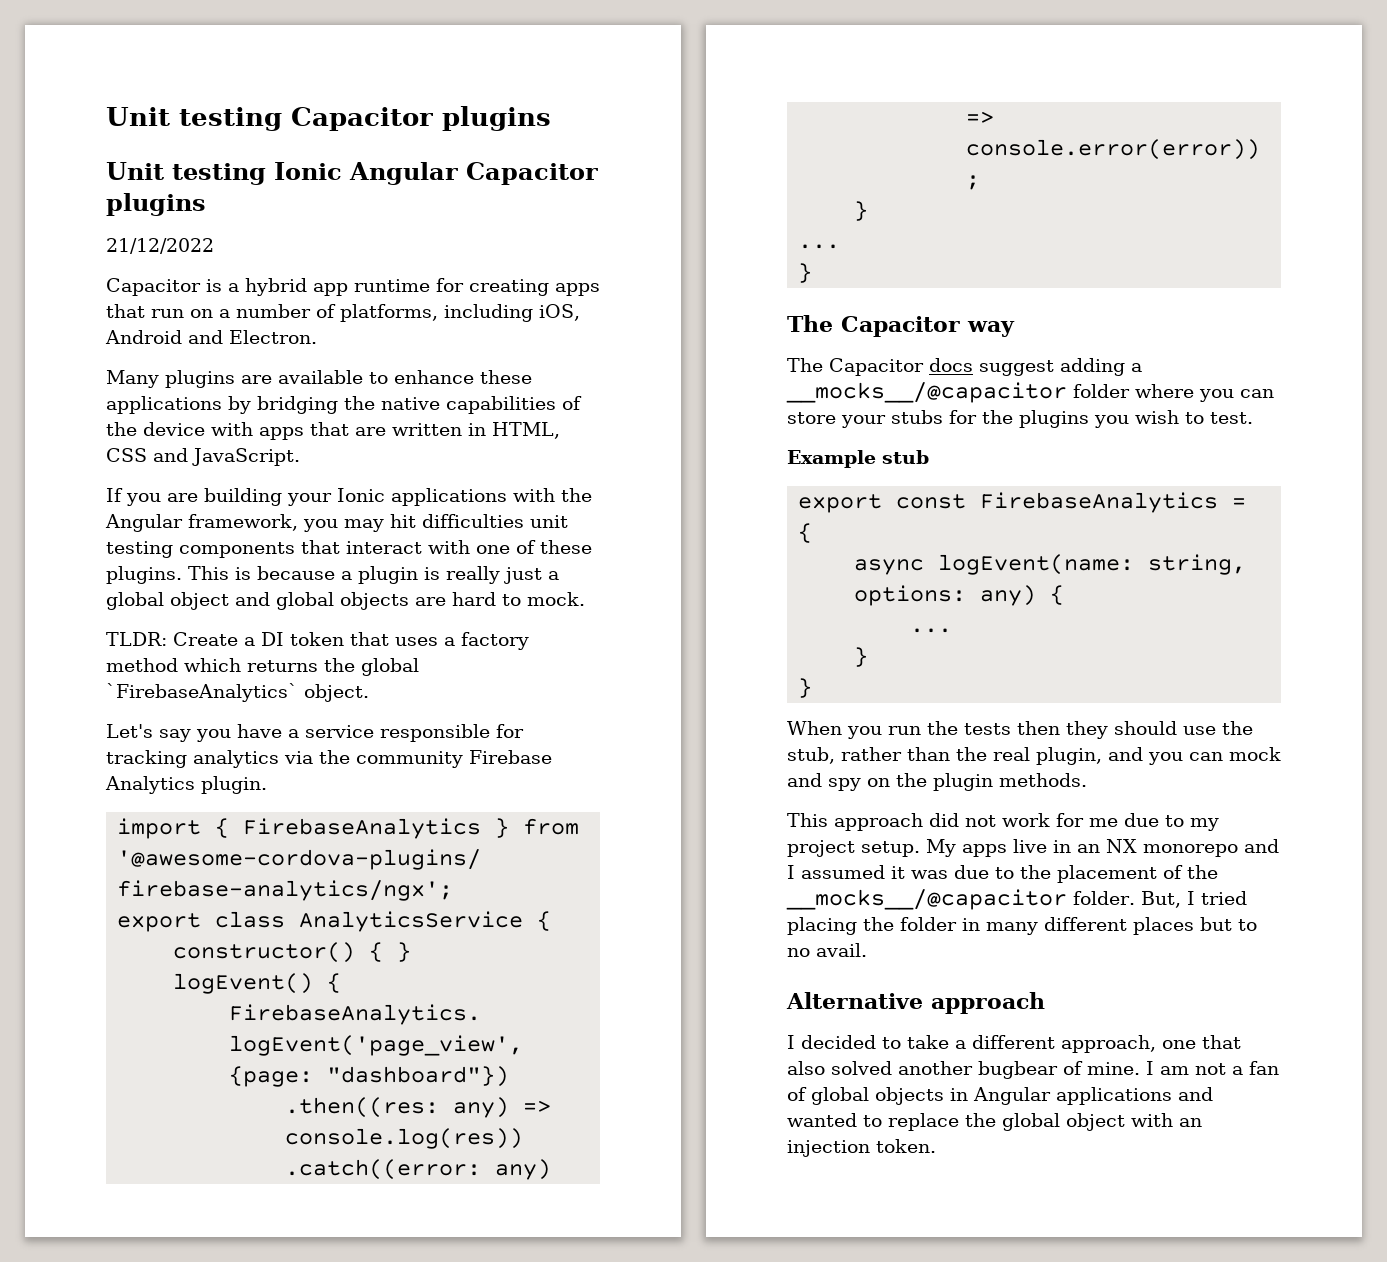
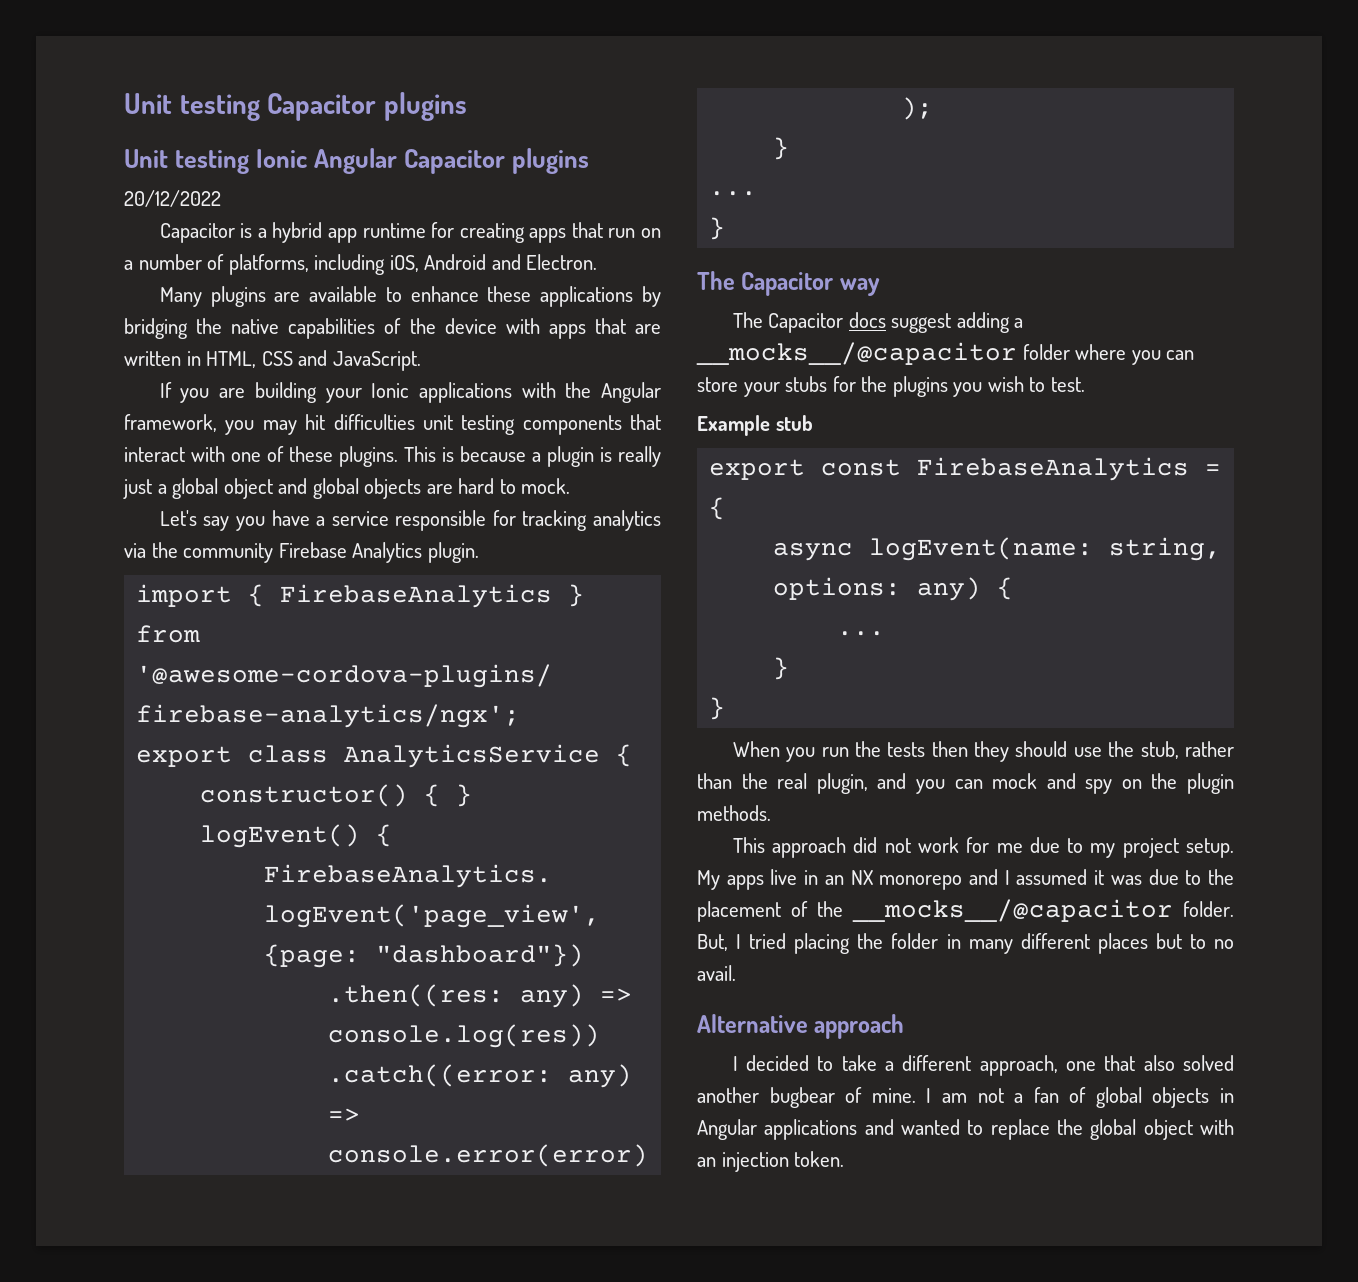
[106,238,214,254] 21/12/2022 -> [124,190,221,207] 20/12/2022
[106,632,529,650] [106,658,419,676] [106,683,369,702] // TLDR: Create a DI token that uses a factory method which returns the global `FirebaseAnalytics` object. -> (571, 486) none

